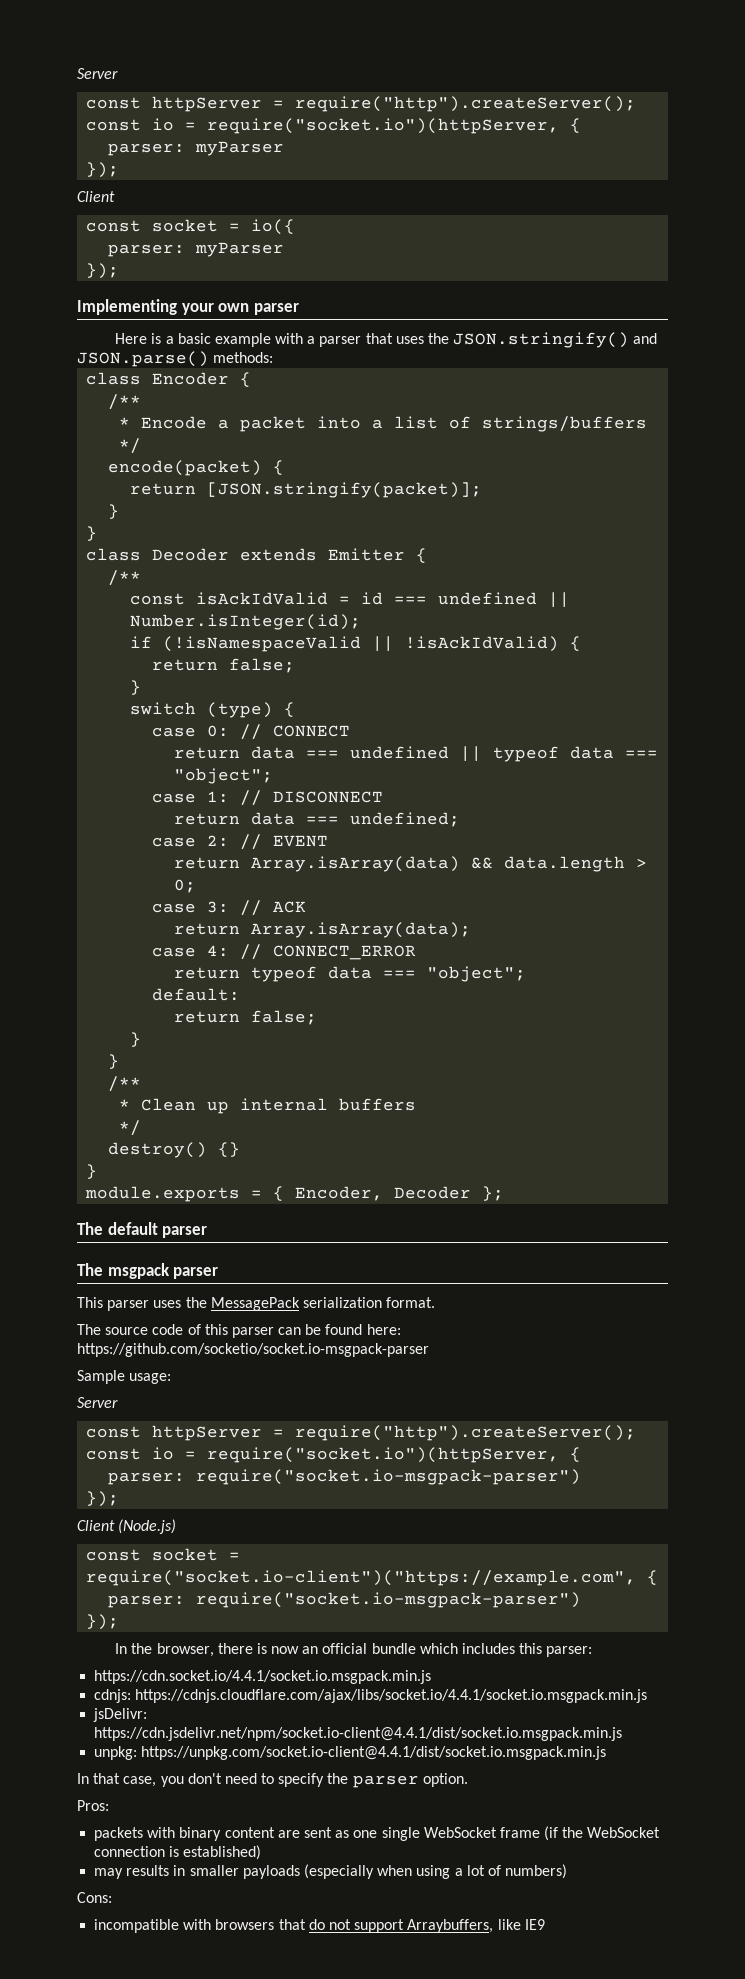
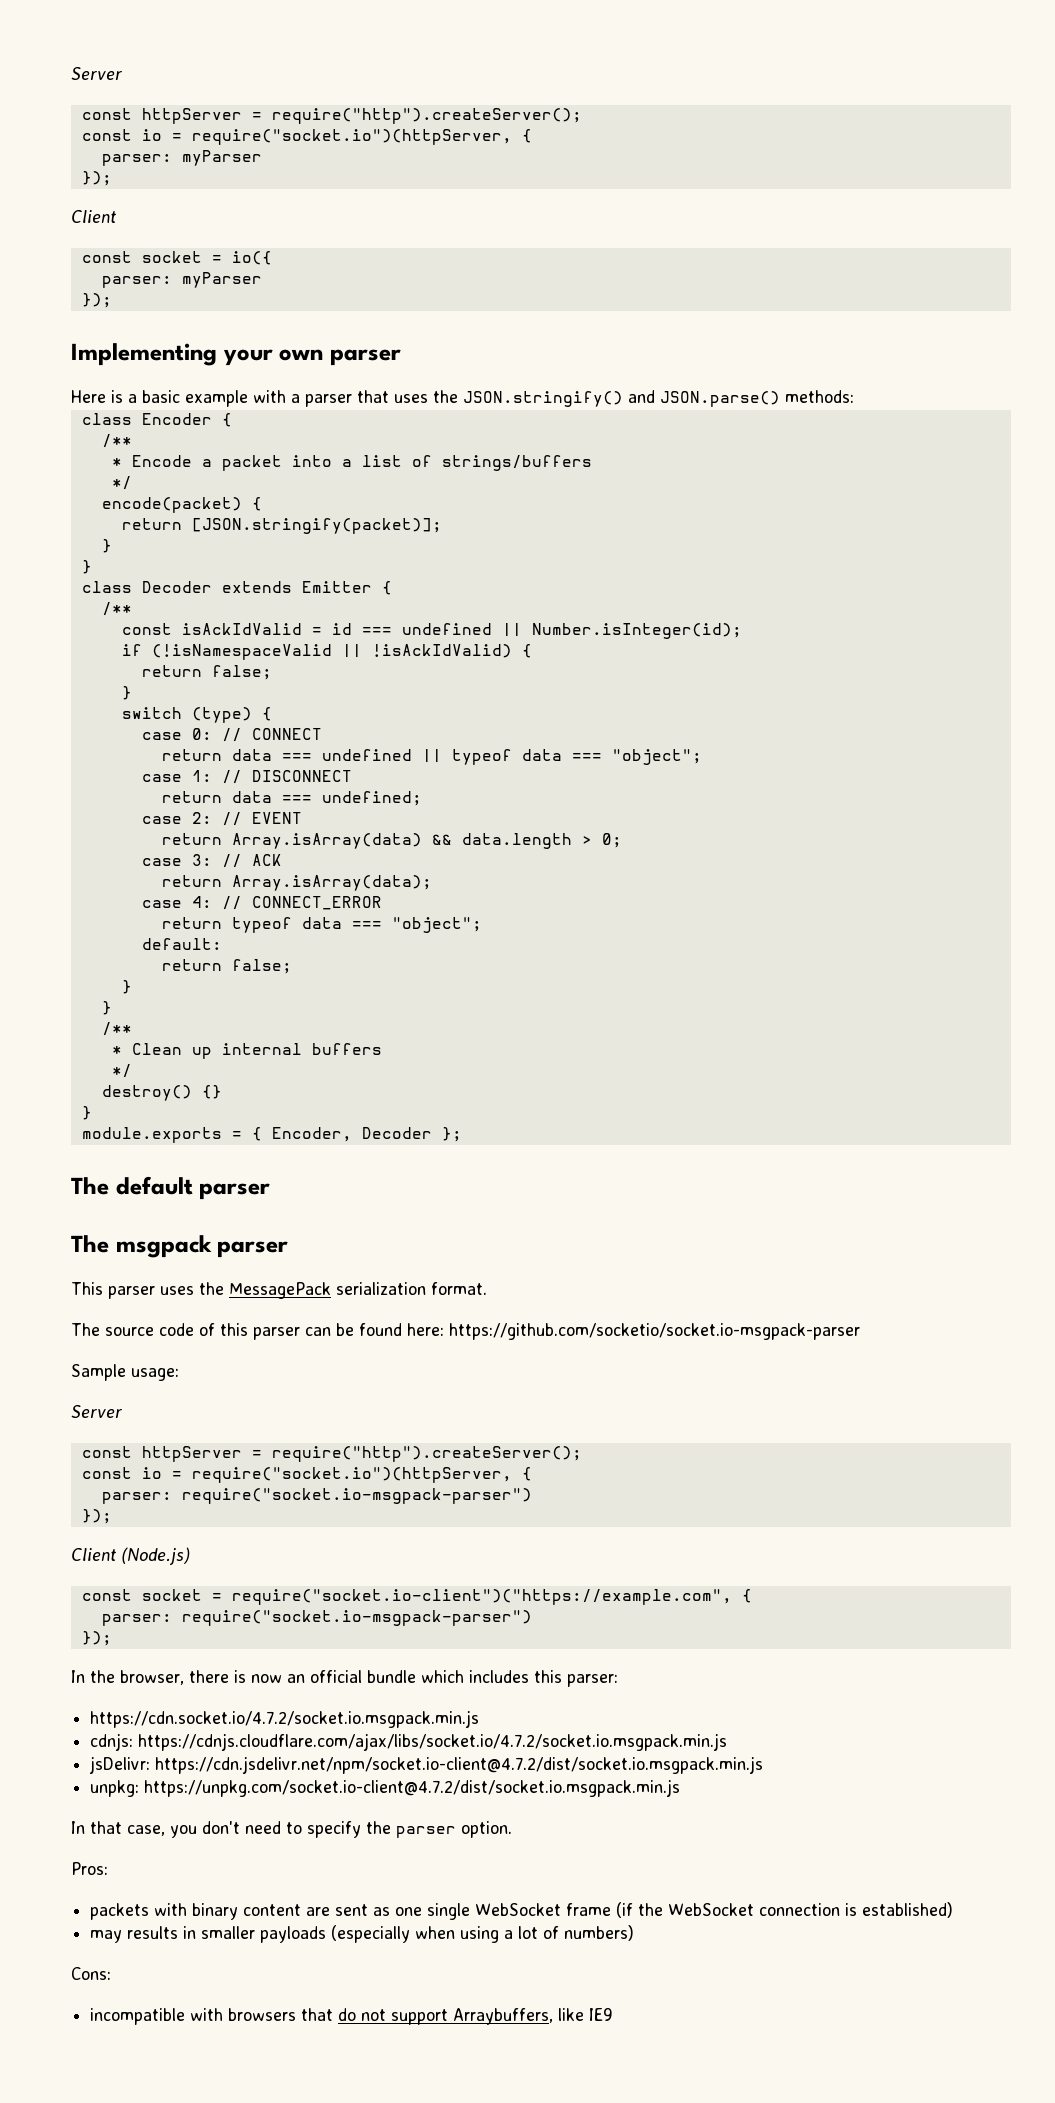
[94,1670,432,1684] https://cdn.socket.io/4.4.1/socket.io.msgpack.min.js -> [90,1710,480,1728] https://cdn.socket.io/4.7.2/socket.io.msgpack.min.js
[135,1689,648,1703] https://cdnjs.cloudflare.com/ajax/libs/socket.io/4.4.1/socket.io.msgpack.min.js -> [138,1733,728,1751] https://cdnjs.cloudflare.com/ajax/libs/socket.io/4.7.2/socket.io.msgpack.min.js
[94,1727,623,1741] https://cdn.jsdelivr.net/npm/socket.io-client@4.4.1/dist/socket.io.msgpack.min.js -> [155,1756,764,1774] https://cdn.jsdelivr.net/npm/socket.io-client@4.7.2/dist/socket.io.msgpack.min.js
[141,1746,607,1760] https://unpkg.com/socket.io-client@4.4.1/dist/socket.io.msgpack.min.js -> [144,1779,681,1797] https://unpkg.com/socket.io-client@4.7.2/dist/socket.io.msgpack.min.js

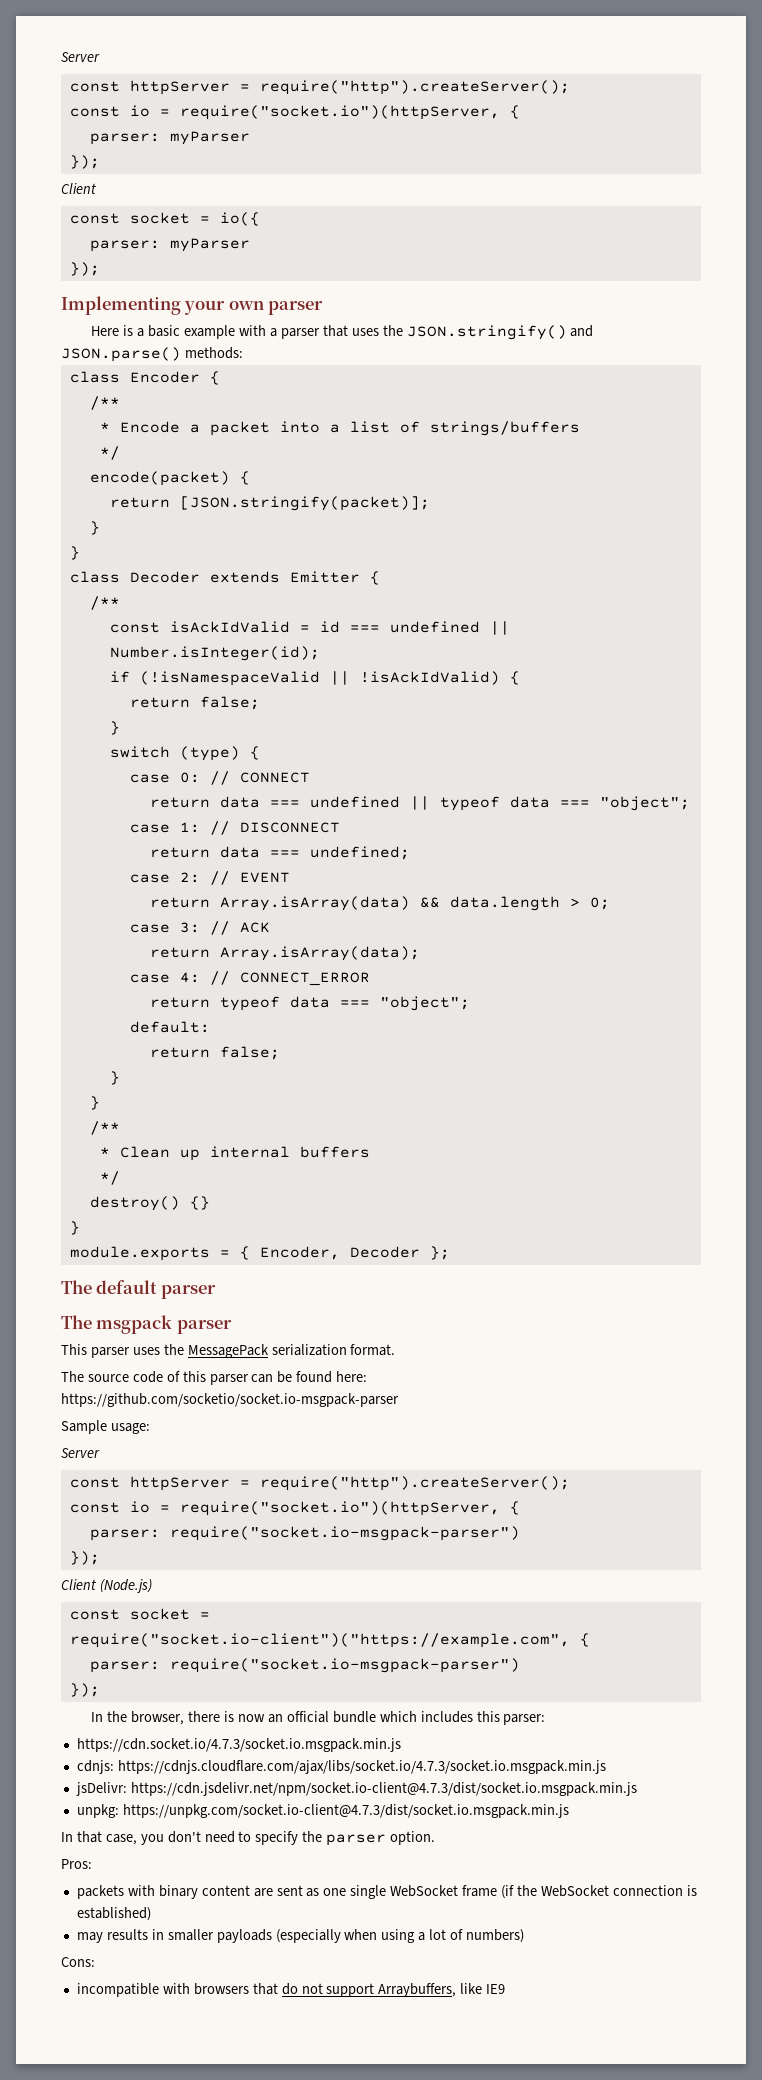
[90,1710,480,1728] https://cdn.socket.io/4.7.2/socket.io.msgpack.min.js -> [76,1738,401,1752] https://cdn.socket.io/4.7.3/socket.io.msgpack.min.js
[138,1733,728,1751] https://cdnjs.cloudflare.com/ajax/libs/socket.io/4.7.2/socket.io.msgpack.min.js -> [117,1760,606,1774] https://cdnjs.cloudflare.com/ajax/libs/socket.io/4.7.3/socket.io.msgpack.min.js
[155,1756,764,1774] https://cdn.jsdelivr.net/npm/socket.io-client@4.7.2/dist/socket.io.msgpack.min.js -> [130,1782,637,1796] https://cdn.jsdelivr.net/npm/socket.io-client@4.7.3/dist/socket.io.msgpack.min.js
[144,1779,681,1797] https://unpkg.com/socket.io-client@4.7.2/dist/socket.io.msgpack.min.js -> [122,1804,569,1818] https://unpkg.com/socket.io-client@4.7.3/dist/socket.io.msgpack.min.js

